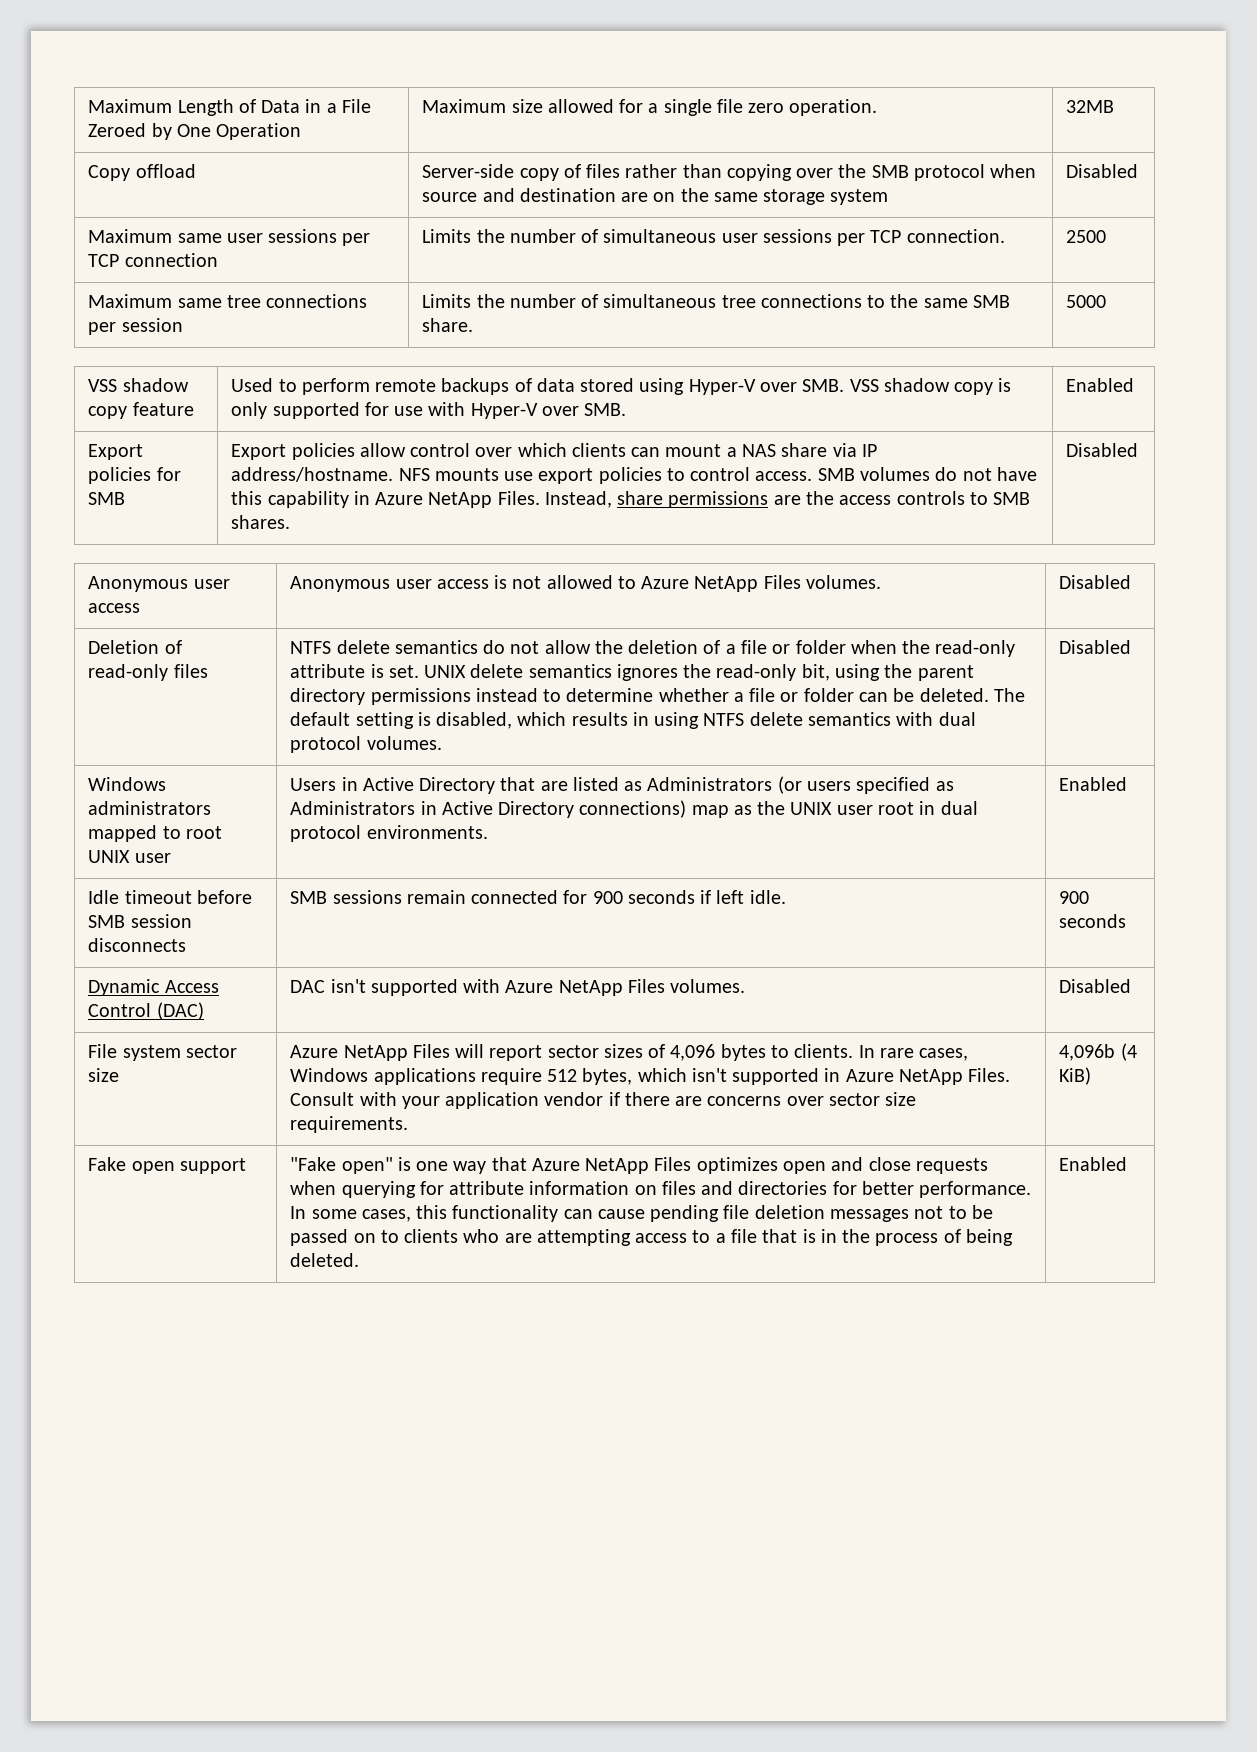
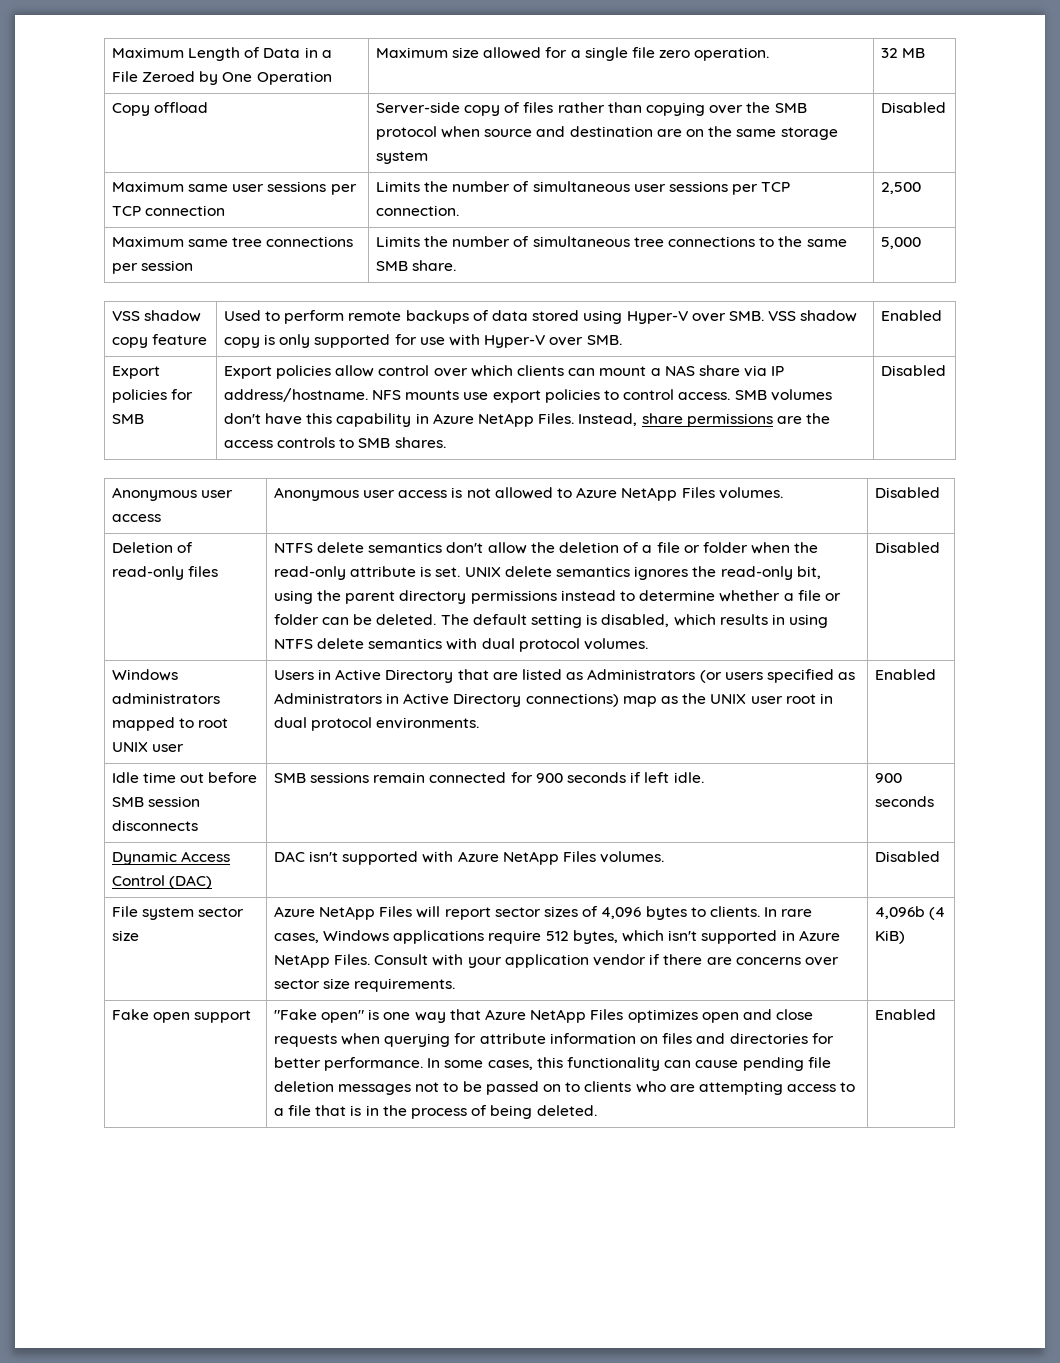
[1066,100,1115,113] 32MB -> [880,48,926,58] 32 MB
[1066,230,1107,243] 2500 -> [880,182,921,194] 2,500
[1066,295,1107,308] 5000 -> [880,237,921,249] 5,000
[935,467,992,481] do not -> [223,413,261,424] don't
[483,640,540,654] do not -> [446,542,484,553] don't
[124,890,192,904] timeout -> [143,772,205,783] time out

